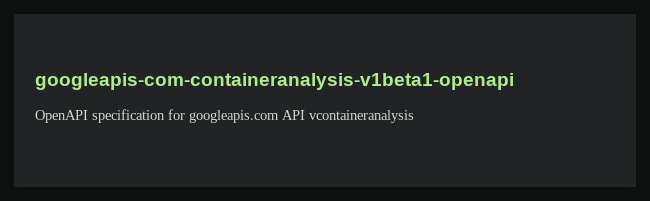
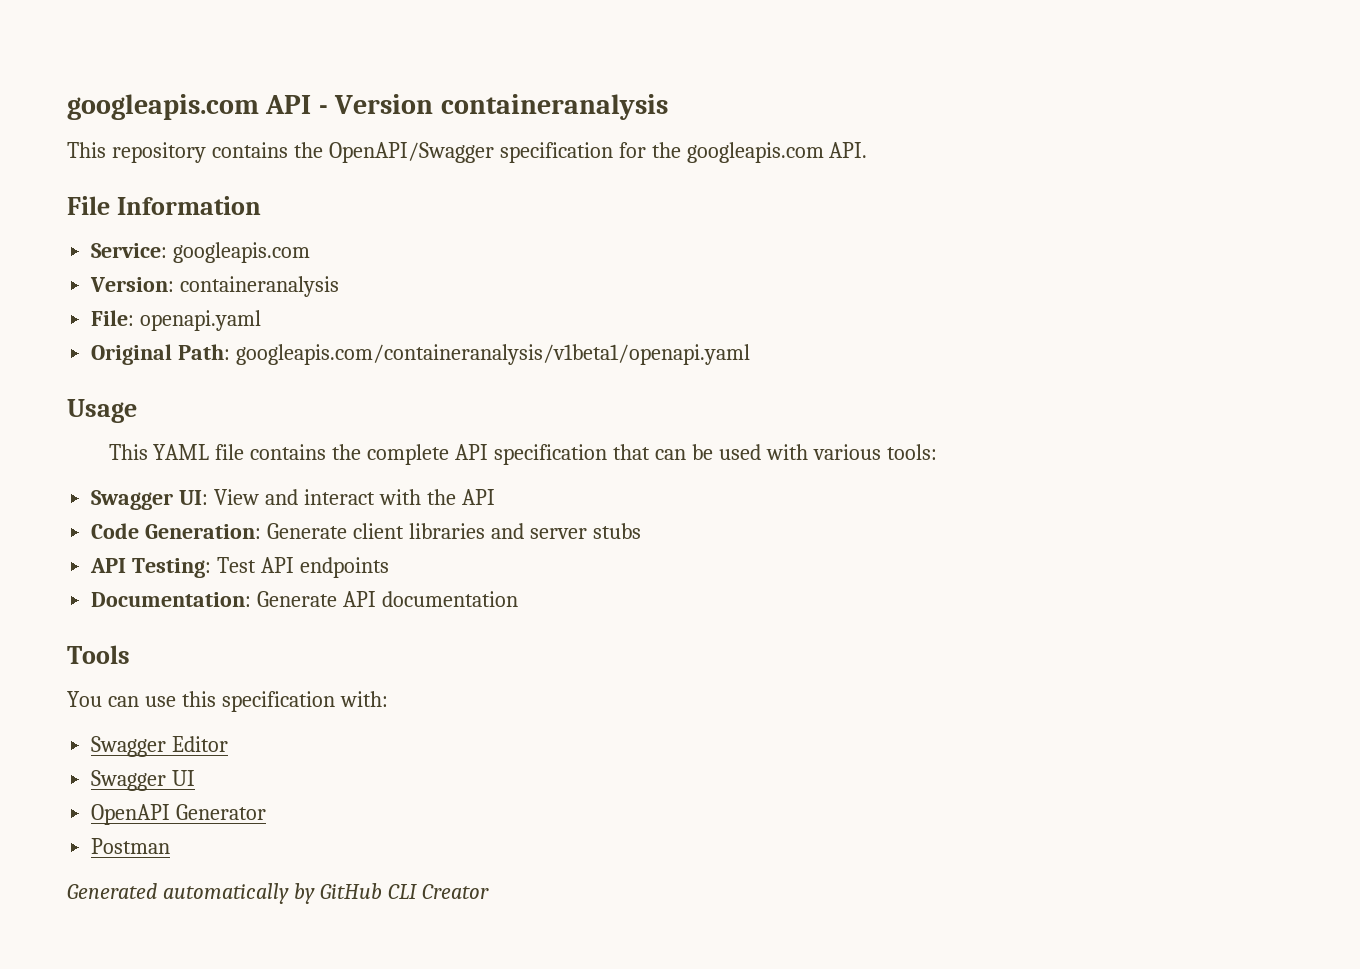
[35,73,514,90] [35,109,414,123] googleapis-com-containeranalysis-v1beta1-openapi // OpenAPI specification for googleapis.com API vcontaineranalysis -> [67,94,668,120] [67,142,868,163] [67,196,261,215] [91,242,311,263] [90,276,340,297] [91,310,262,331] [91,344,751,365] [67,399,137,423] [108,444,937,465] [91,489,495,510] [91,523,641,539] [90,557,389,578] [91,591,519,607] [67,645,130,664] [67,691,388,712] [91,736,229,757] [91,770,196,791] [91,804,267,825] [91,838,171,854] [67,883,489,904] googleapis.com API - Version containeranalysis // This repository contains the OpenAPI/Swagger specification for the googleapis.com API. // File Information // Service: googleapis.com // Version: containeranalysis // File: openapi.yaml // Original Path: googleapis.com/containeranalysis/v1beta1/openapi.yaml // Usage // This YAML file contains the complete API specification that can be used with various tools: // Swagger UI: View and interact with the API // Code Generation: Generate client libraries and server stubs // API Testing: Test API endpoints // Documentation: Generate API documentation // Tools // You can use this specification with: // Swagger Editor // Swagger UI // OpenAPI Generator // Postman // Generated automatically by GitHub CLI Creator

